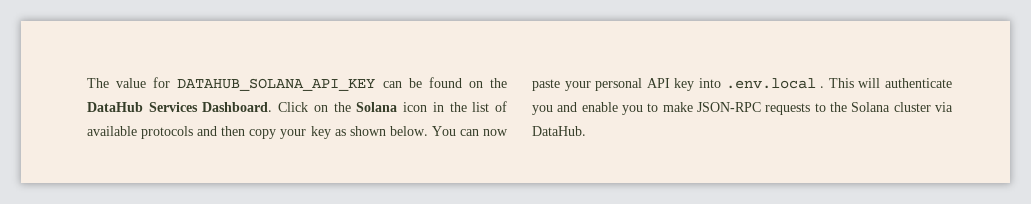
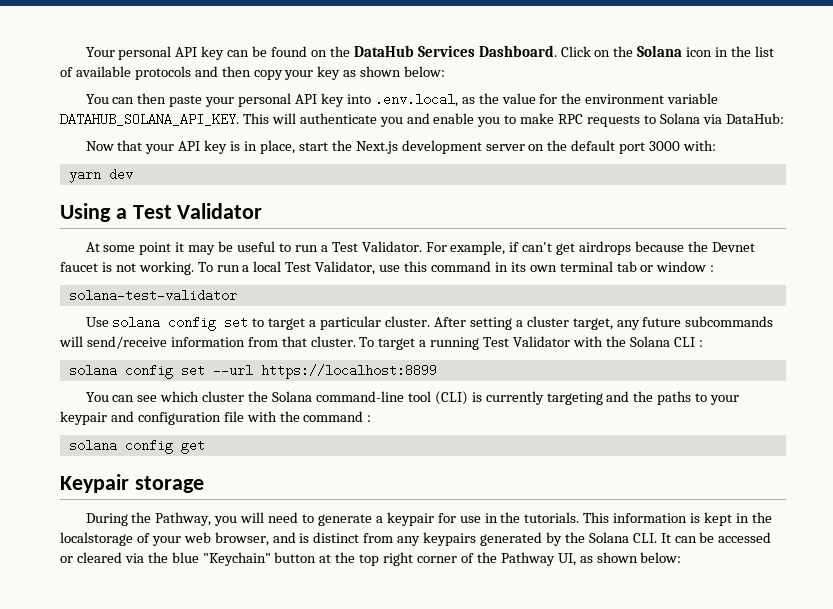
[87,77,376,91] The value for DATAHUB_SOLANA_API_KEY -> [85,46,225,60] Your personal API key
[389,126,508,136] below. You can now -> [404,66,446,77] [85,93,167,104] below: // You can then
[725,78,825,89] .env.local . -> [374,93,719,107] [60,113,239,126] .env.local, as the value for the environment variable DATAHUB_SOLANA_API_KEY.
[697,102,761,112] JSON-RPC -> [558,114,584,124] RPC
[830,102,953,112] [532,126,586,136] the Solana cluster via DataHub. -> [659,113,784,124] [85,140,717,154] [68,168,133,183] [60,203,263,222] [85,241,755,255] [60,261,715,275] [68,289,237,302] [85,316,774,331] [59,336,703,350] [68,364,437,379] [85,391,740,405] [60,411,372,425] [68,439,205,454] [60,474,204,493] [85,512,772,526] [60,532,772,546] [60,552,682,566] Solana via DataHub: // Now that your API key is in place, start the Next.js development server on the default port 3000 with: // yarn dev // Using a Test Validator // At some point it may be useful to run a Test Validator. For example, if can't get airdrops because the Devnet faucet is not working. To run a local Test Validator, use this command in its own terminal tab or window : // solana-test-validator // Use solana config set to target a particular cluster. After setting a cluster target, any future subcommands will send/receive information from that cluster. To target a running Test Validator with the Solana CLI : // solana config set --url https://localhost:8899 // You can see which cluster the Solana command-line tool (CLI) is currently targeting and the paths to your keypair and configuration file with the command : // solana config get // Keypair storage // During the Pathway, you will need to generate a keypair for use in the tutorials. This information is kept in the localstorage of your web browser, and is distinct from any keypairs generated by the Solana CLI. It can be accessed or cleared via the blue "Keychain" button at the top right corner of the Pathway UI, as shown below:

